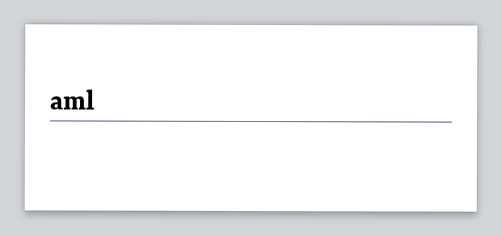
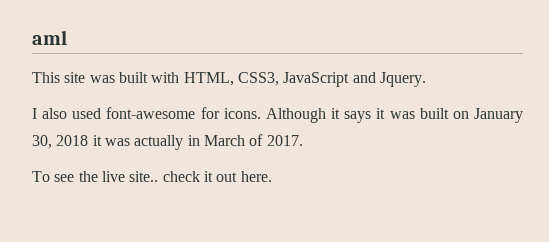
(95, 99) none -> [32,72,426,87] [32,107,523,123] [32,134,303,150] [32,171,272,182] // This site was built with HTML, CSS3, JavaScript and Jquery. // I also used font-awesome for icons. Although it says it was built on January 30, 2018 it was actually in March of 2017. // To see the live site.. check it out here.

